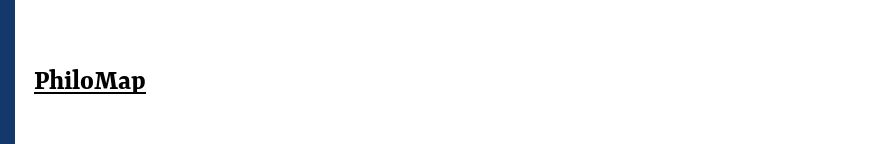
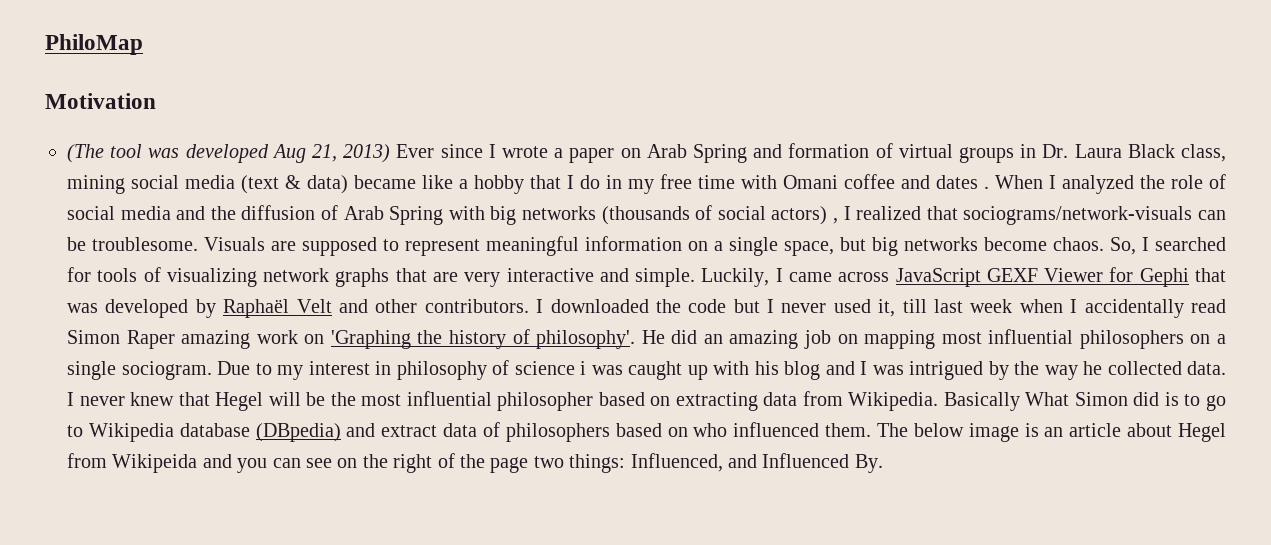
(146, 81) none -> [45,93,156,109] [67,143,1227,163] [67,174,1226,194] [67,205,1227,225] [67,236,1226,256] [67,267,1226,287] [67,299,1227,318] [67,329,1226,349] [67,360,1226,380] [67,391,1226,411] [67,422,1227,442] [67,453,883,473] // Motivation // (The tool was developed Aug 21, 2013) Ever since I wrote a paper on Arab Spring and formation of virtual groups in Dr. Laura Black class, mining social media (text & data) became like a hobby that I do in my free time with Omani coffee and dates . When I analyzed the role of social media and the diffusion of Arab Spring with big networks (thousands of social actors) , I realized that sociograms/network-visuals can be troublesome. Visuals are supposed to represent meaningful information on a single space, but big networks become chaos. So, I searched for tools of visualizing network graphs that are very interactive and simple. Luckily, I came across JavaScript GEXF Viewer for Gephi that was developed by Raphaël Velt and other contributors. I downloaded the code but I never used it, till last week when I accidentally read Simon Raper amazing work on 'Graphing the history of philosophy'. He did an amazing job on mapping most influential philosophers on a single sociogram. Due to my interest in philosophy of science i was caught up with his blog and I was intrigued by the way he collected data. I never knew that Hegel will be the most influential philosopher based on extracting data from Wikipedia. Basically What Simon did is to go to Wikipedia database (DBpedia) and extract data of philosophers based on who influenced them. The below image is an article about Hegel from Wikipeida and you can see on the right of the page two things: Influenced, and Influenced By.

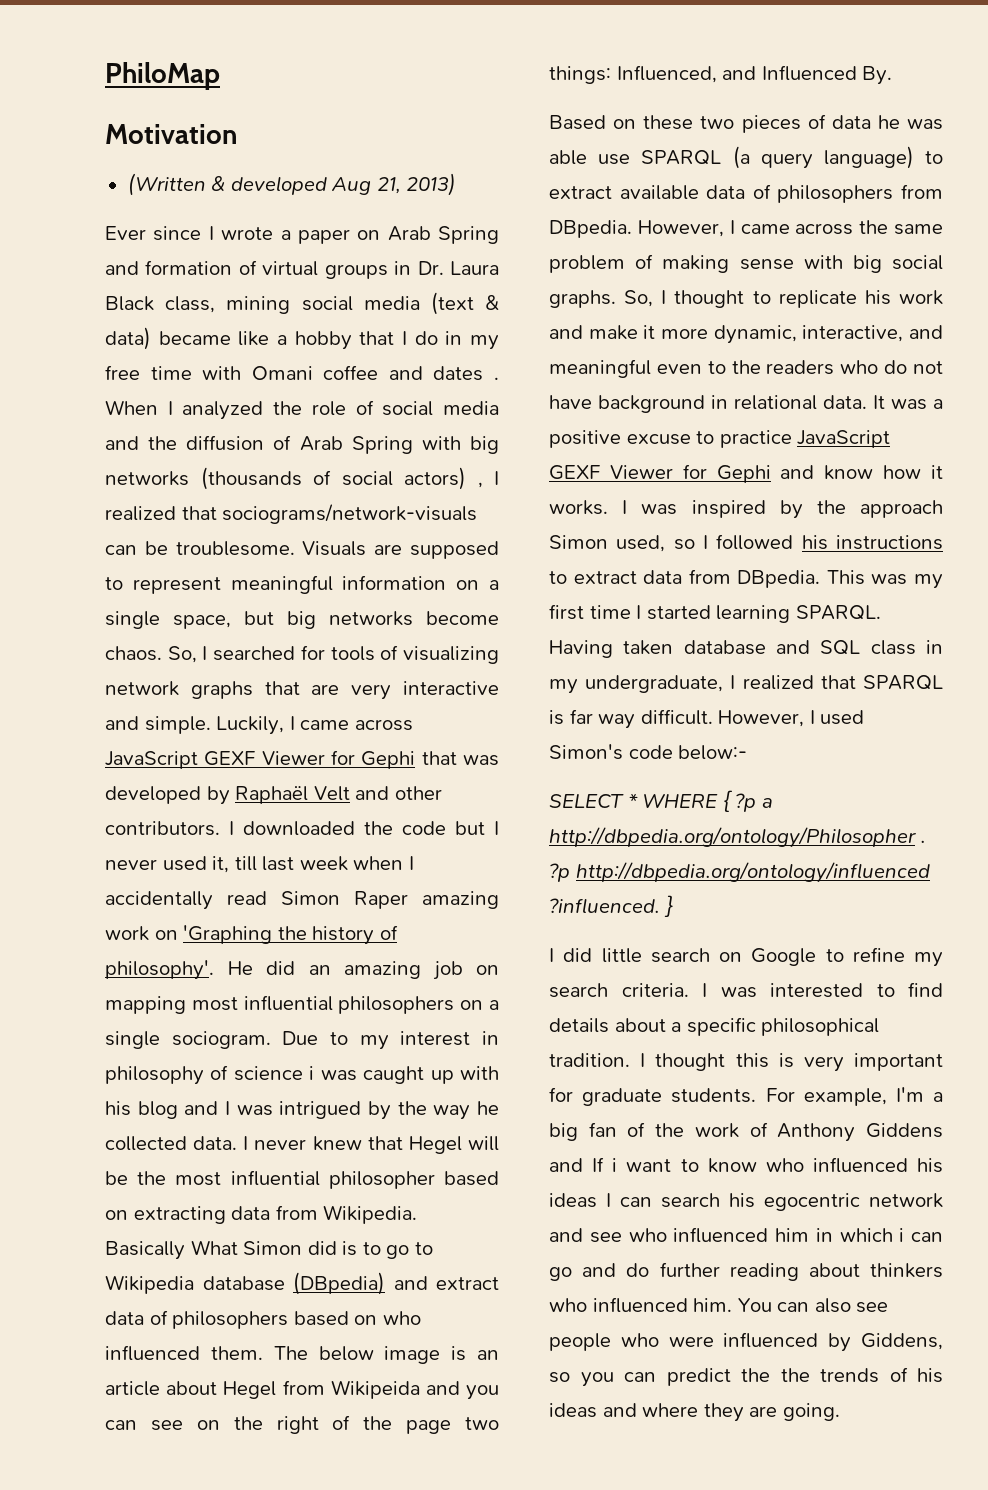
[67,144,180,163] (The tool was -> [127,173,226,196] (Written &
(391, 153) none -> (457, 184) //
(883, 463) none -> [549,114,943,133] [549,146,943,169] [549,184,943,203] [549,220,943,238] [549,254,943,273] [549,290,943,308] [549,325,943,344] [549,359,943,378] [549,395,943,413] [549,430,891,448] [549,464,943,483] [549,500,943,519] [549,534,943,552] [549,569,943,589] [549,604,881,623] [549,640,943,658] [549,675,943,694] [549,709,865,729] [549,744,748,760] [549,790,773,812] [549,827,926,848] [549,862,930,883] [549,895,673,917] [549,947,943,967] [549,982,943,998] [549,1017,880,1036] [549,1053,943,1072] [549,1087,943,1106] [549,1122,943,1142] [549,1157,943,1173] [549,1193,943,1211] [549,1227,943,1243] [549,1262,943,1281] [549,1297,889,1313] [549,1332,943,1352] [549,1367,943,1387] [549,1403,840,1422] // Based on these two pieces of data he was able use SPARQL (a query language) to extract available data of philosophers from DBpedia. However, I came across the same problem of making sense with big social graphs. So, I thought to replicate his work and make it more dynamic, interactive, and meaningful even to the readers who do not have background in relational data. It was a positive excuse to practice JavaScript GEXF Viewer for Gephi and know how it works. I was inspired by the approach Simon used, so I followed his instructions to extract data from DBpedia. This was my first time I started learning SPARQL. Having taken database and SQL class in my undergraduate, I realized that SPARQL is far way difficult. However, I used Simon's code below:- // SELECT * WHERE { ?p a http://dbpedia.org/ontology/Philosopher . ?p http://dbpedia.org/ontology/influenced ?influenced. } // I did little search on Google to refine my search criteria. I was interested to find details about a specific philosophical tradition. I thought this is very important for graduate students. For example, I'm a big fan of the work of Anthony Giddens and If i want to know who influenced his ideas I can search his egocentric network and see who influenced him in which i can go and do further reading about thinkers who influenced him. You can also see people who were influenced by Giddens, so you can predict the the trends of his ideas and where they are going.

